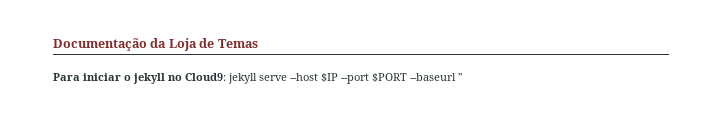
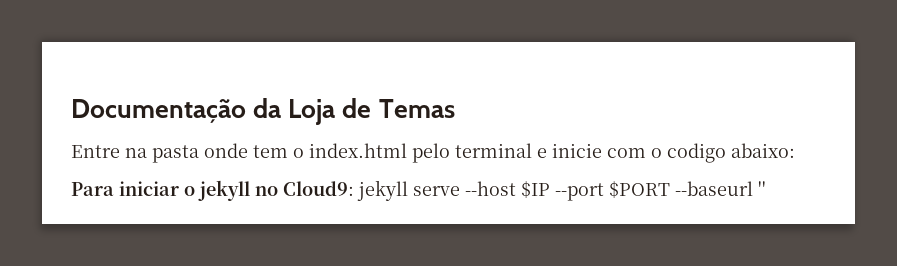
(258, 43) none -> [71,143,795,163] // Entre na pasta onde tem o index.html pelo terminal e inicie com o codigo abaixo:

